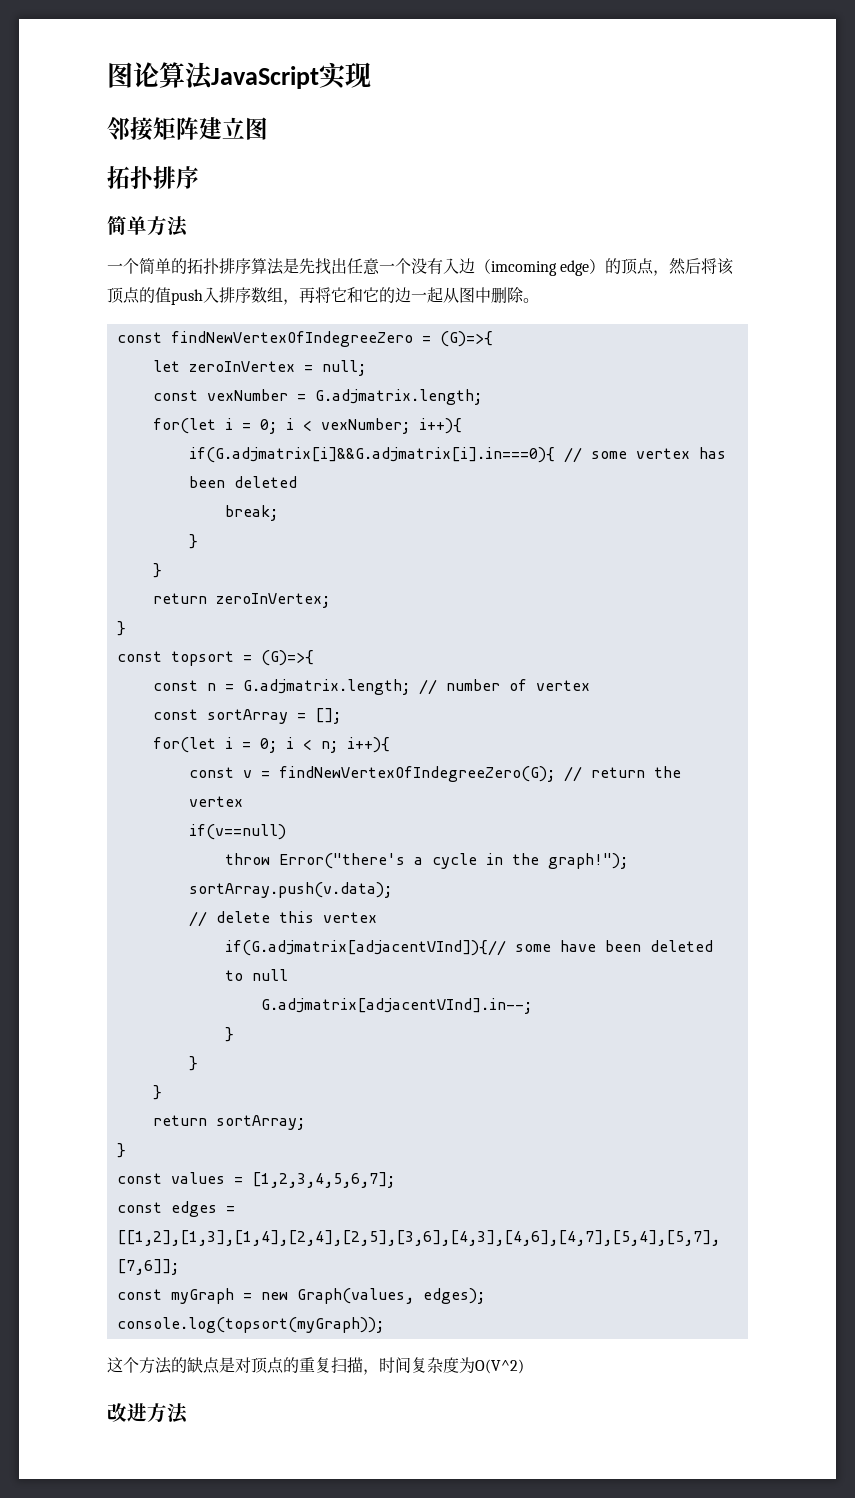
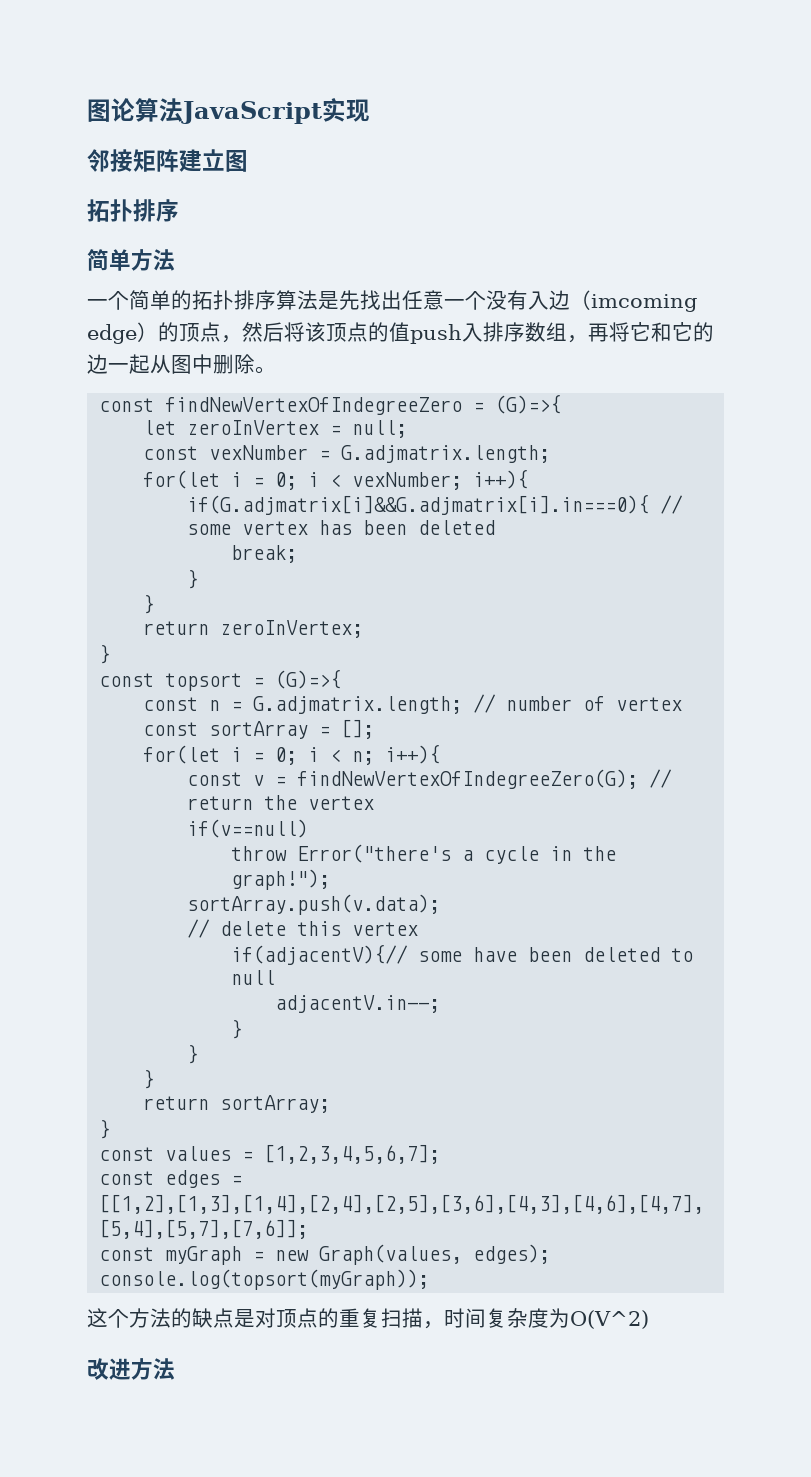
[224,940,506,956] if(G.adjmatrix[adjacentVInd]){// -> [231,944,409,965] if(adjacentV){//
[260,998,532,1014] G.adjmatrix[adjacentVInd].in--; -> [275,995,441,1013] adjacentV.in--;

